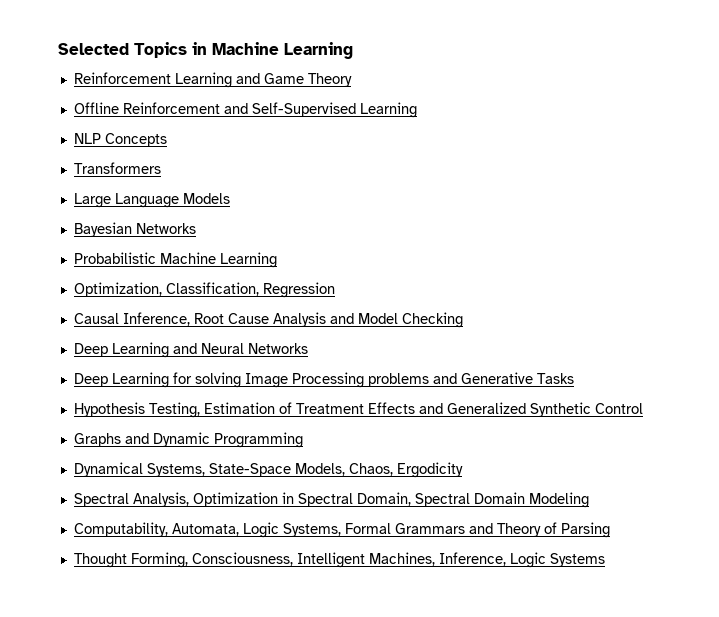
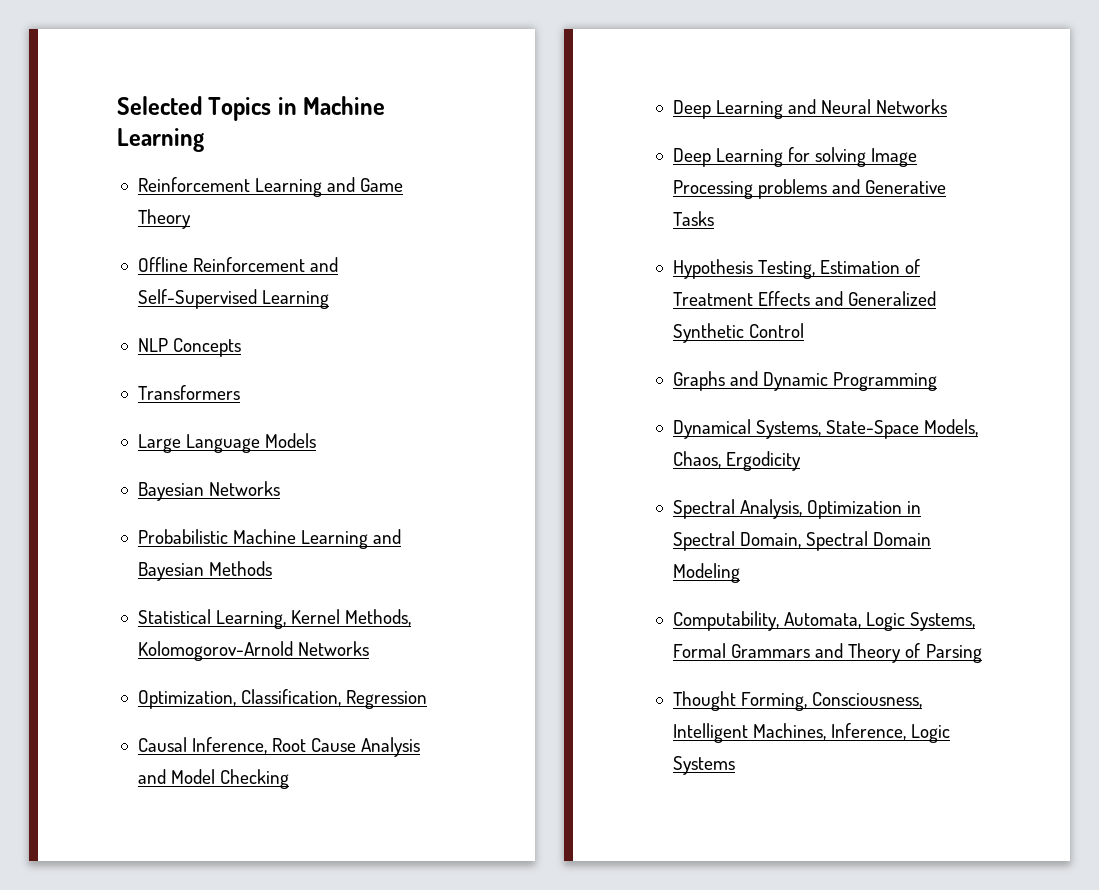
(277, 260) none -> [373,529,402,544] [137,561,273,581] [137,609,412,629] [137,641,370,661] and Bayesian Methods // Statistical Learning, Kernel Methods, Kolomogorov-Arnold Networks

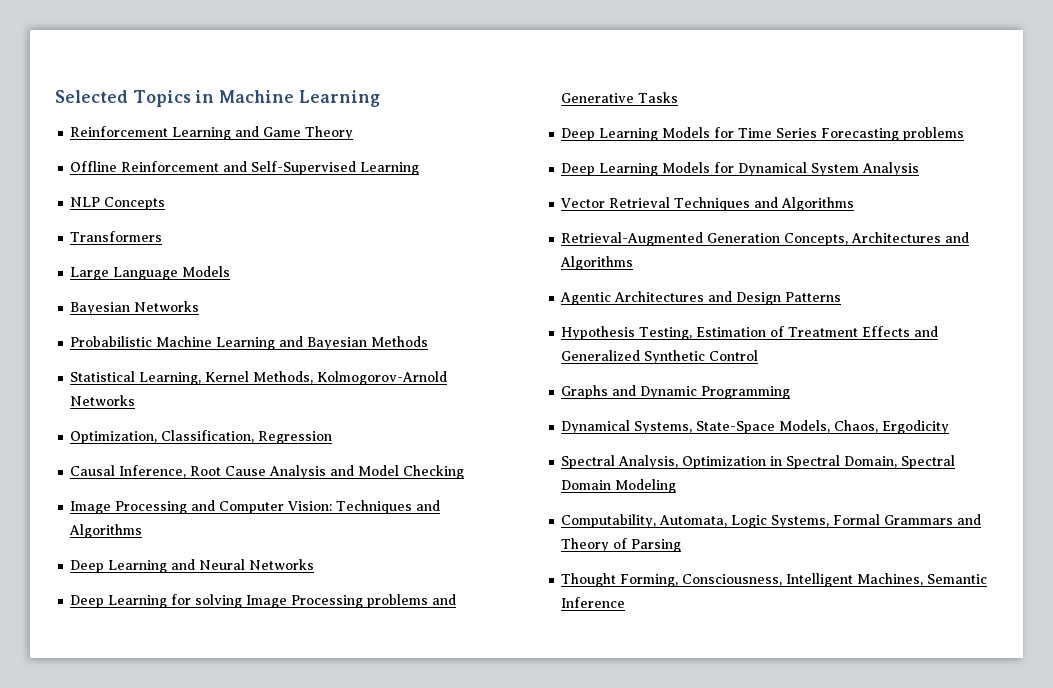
[137,641,293,661] Kolomogorov-Arnold -> [317,371,448,385] Kolmogorov-Arnold
(290, 779) none -> [70,500,441,514] [69,524,143,538] // Image Processing and Computer Vision: Techniques and Algorithms
(714, 218) none -> [561,127,965,141] [561,162,920,176] [561,197,855,211] [561,232,970,246] [560,256,634,270] [560,291,842,305] // Deep Learning Models for Time Series Forecasting problems // Deep Learning Models for Dynamical System Analysis // Vector Retrieval Techniques and Algorithms // Retrieval-Augmented Generation Concepts, Architectures and Algorithms // Agentic Architectures and Design Patterns
[831,723,951,743] [672,756,735,775] Inference, Logic Systems -> [927,574,988,584] [561,597,626,608] Semantic Inference

